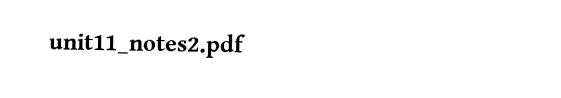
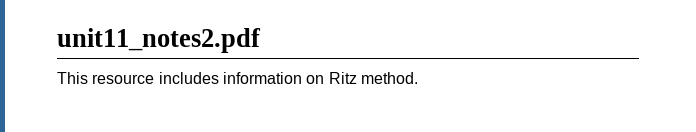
(246, 45) none -> [57,72,418,84] // This resource includes information on Ritz method.

